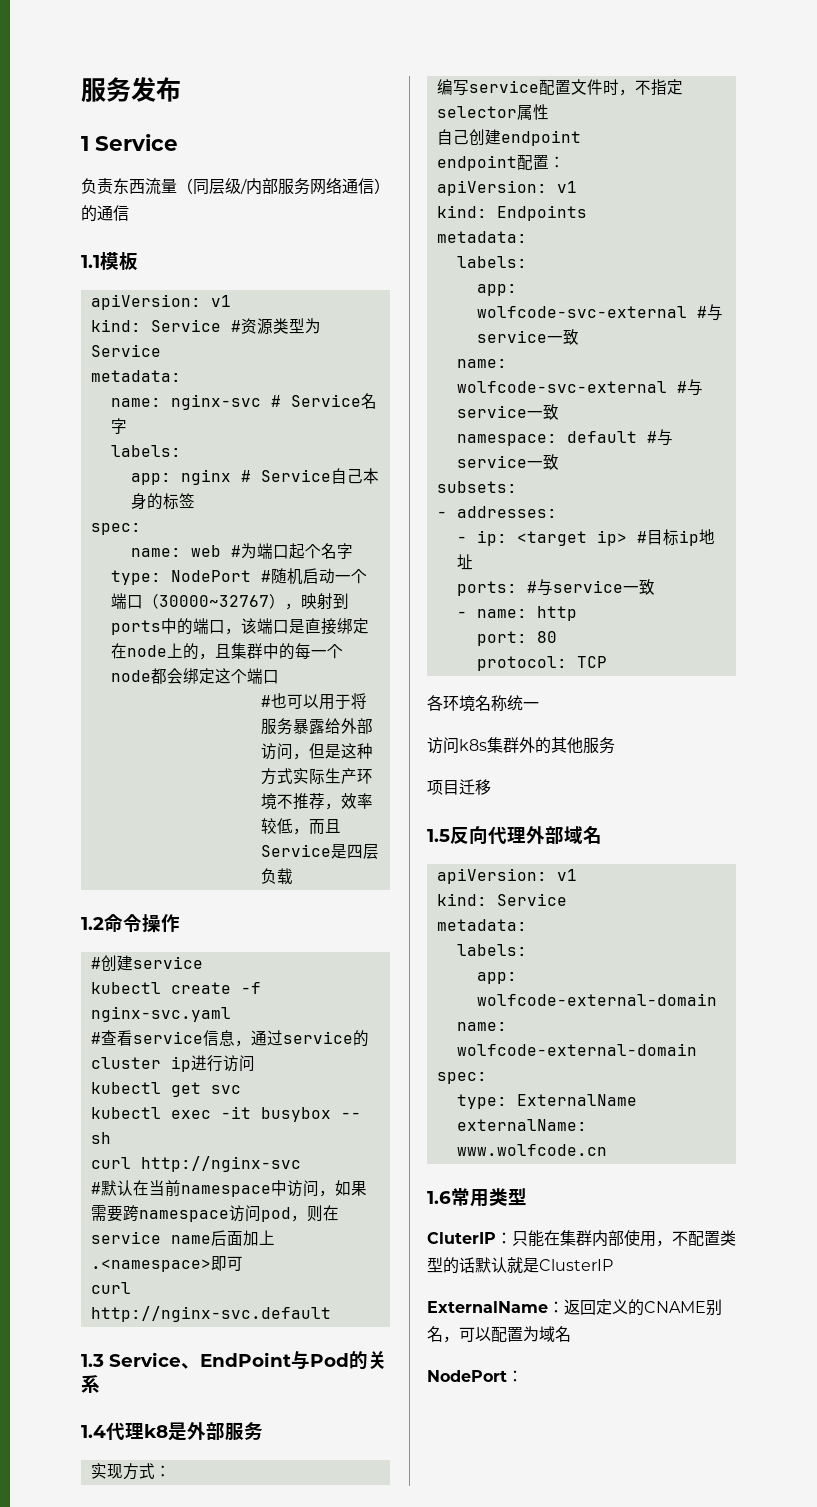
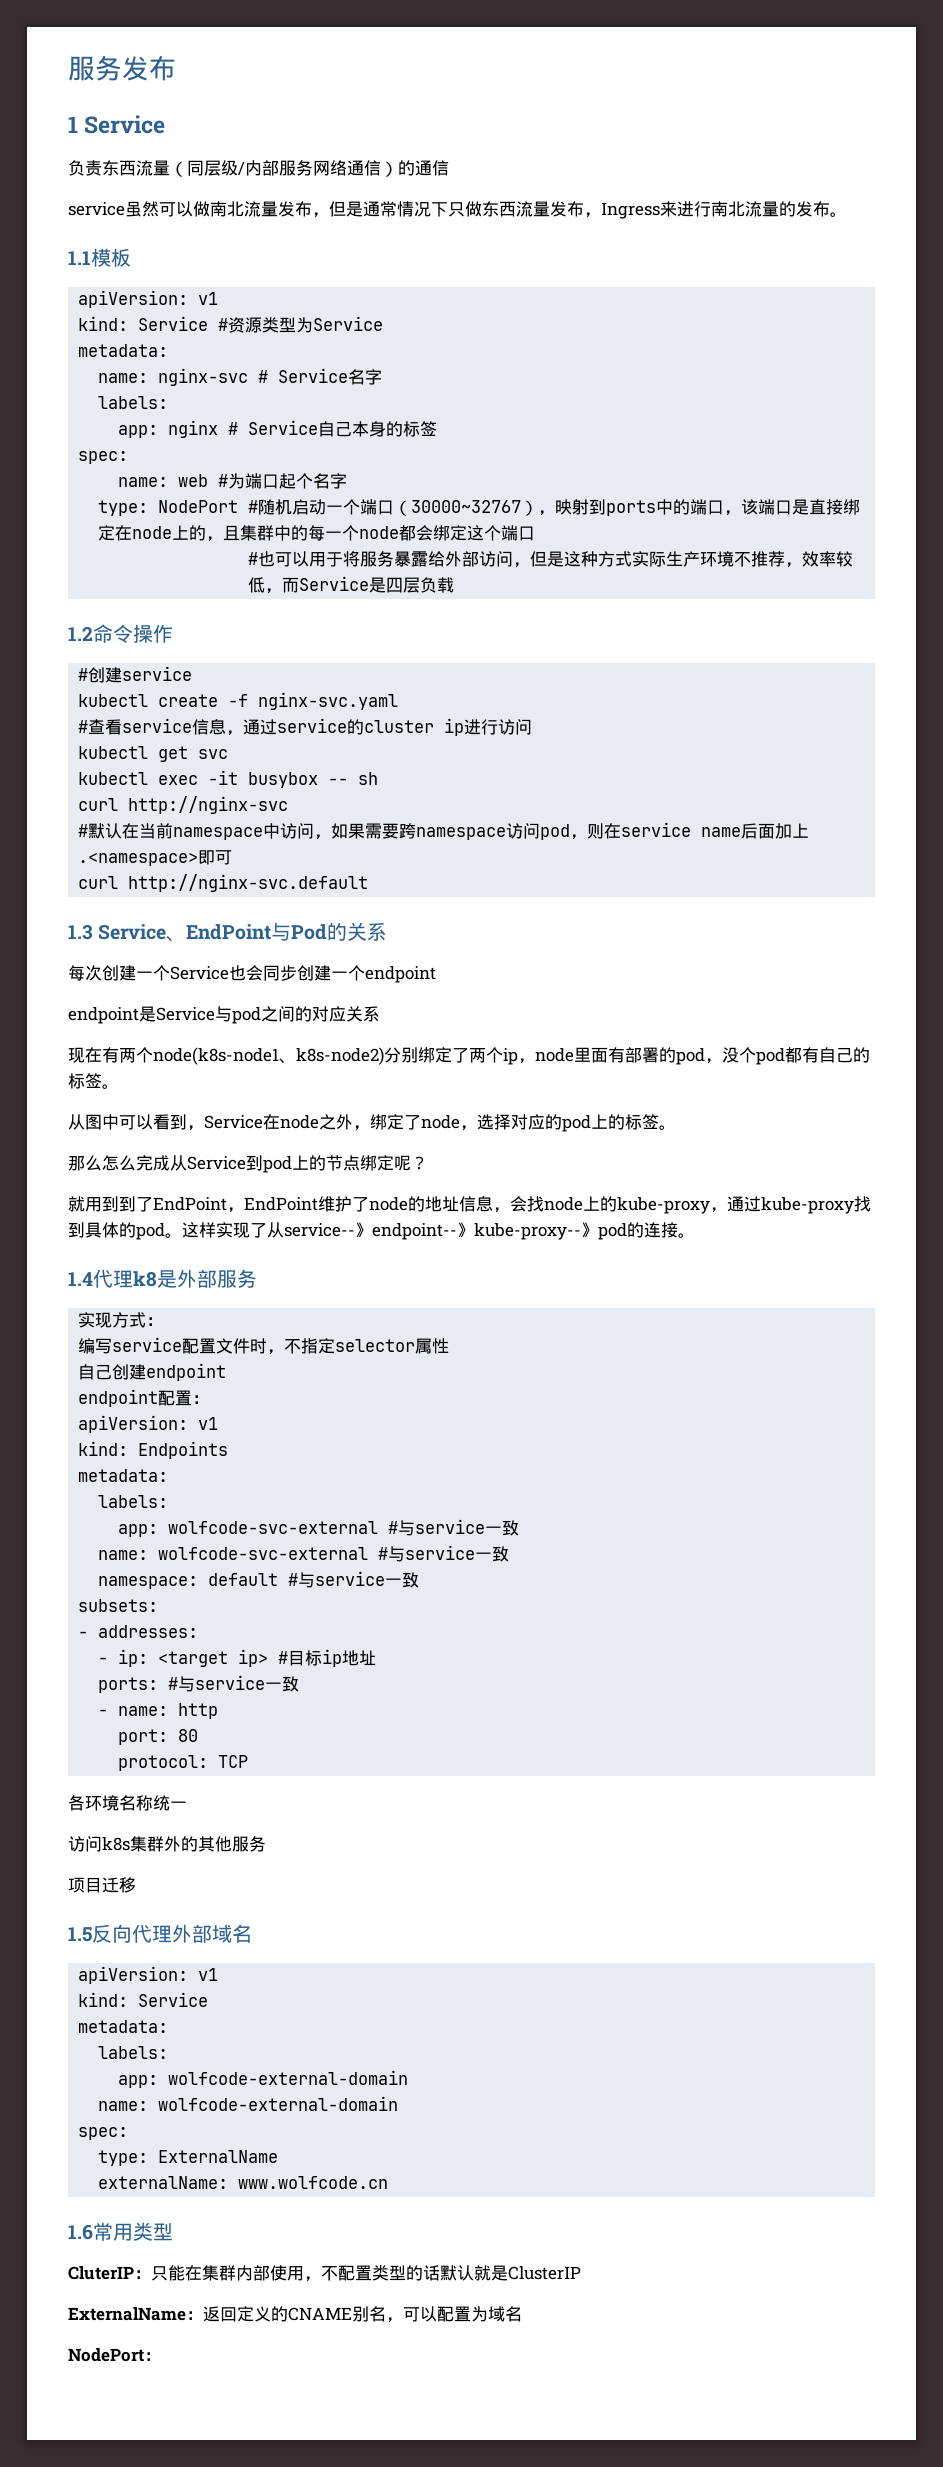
(129, 213) none -> [68,201,847,219] // service虽然可以做南北流量发布，但是通常情况下只做东西流量发布，Ingress来进行南北流量的发布。
[324,819,341,833] 且 -> (300, 585) none
(100, 1384) none -> [68,965,436,983] [68,1006,380,1024] [68,1047,870,1065] [68,1073,119,1089] [68,1114,676,1132] [68,1155,428,1173] [68,1196,871,1214] [68,1222,695,1240] // 每次创建一个Service也会同步创建一个endpoint // endpoint是Service与pod之间的对应关系 // 现在有两个node(k8s-node1、k8s-node2)分别绑定了两个ip，node里面有部署的pod，没个pod都有自己的标签。 // 从图中可以看到，Service在node之外，绑定了node，选择对应的pod上的标签。 // 那么怎么完成从Service到pod上的节点绑定呢？ // 就用到到了EndPoint，EndPoint维护了node的地址信息，会找node上的kube-proxy，通过kube-proxy找到具体的pod。这样实现了从service--》endpoint--》kube-proxy--》pod的连接。

